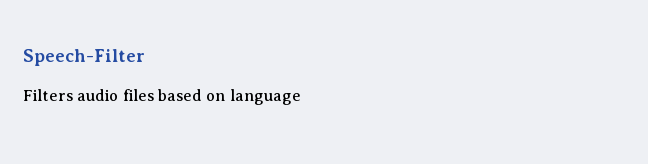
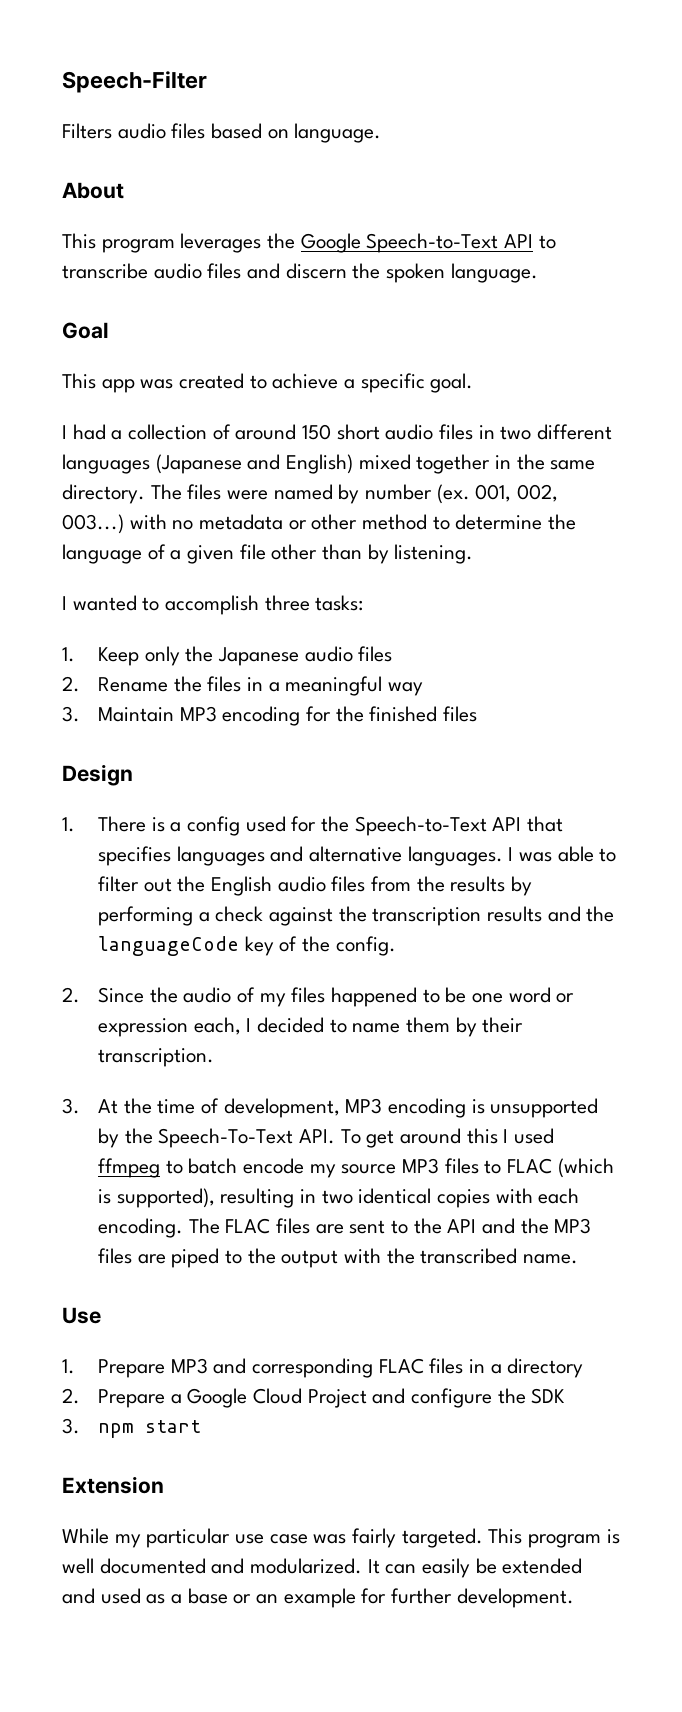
[229,89,301,105] language -> [294,123,382,143] [62,182,124,199] [62,233,556,253] [62,263,538,283] [62,322,109,339] [62,373,474,393] [62,424,613,440] [62,454,596,474] [62,484,559,504] [62,514,577,534] [62,544,474,564] [62,595,364,615] [62,646,393,666] [62,676,423,696] [62,706,477,726] [62,764,133,786] [62,816,564,836] [97,846,617,866] [97,876,533,896] [97,906,615,926] [97,936,396,956] [62,987,575,1007] [97,1017,524,1037] [97,1048,214,1067] [62,1098,599,1118] [97,1128,555,1148] [97,1158,614,1178] [97,1188,580,1208] [97,1218,592,1238] [97,1248,579,1268] [62,1307,101,1324] [62,1358,584,1378] [62,1388,566,1408] [62,1418,201,1438] [62,1476,164,1494] [62,1528,620,1548] [62,1558,583,1578] [62,1588,574,1608] language. // About // This program leverages the Google Speech-to-Text API to transcribe audio files and discern the spoken language. // Goal // This app was created to achieve a specific goal. // I had a collection of around 150 short audio files in two different languages (Japanese and English) mixed together in the same directory. The files were named by number (ex. 001, 002, 003...) with no metadata or other method to determine the language of a given file other than by listening. // I wanted to accomplish three tasks: // 1. Keep only the Japanese audio files // 2. Rename the files in a meaningful way // 3. Maintain MP3 encoding for the finished files // Design // 1. There is a config used for the Speech-to-Text API that specifies languages and alternative languages. I was able to filter out the English audio files from the results by performing a check against the transcription results and the languageCode key of the config. // 2. Since the audio of my files happened to be one word or expression each, I decided to name them by their transcription. // 3. At the time of development, MP3 encoding is unsupported by the Speech-To-Text API. To get around this I used ffmpeg to batch encode my source MP3 files to FLAC (which is supported), resulting in two identical copies with each encoding. The FLAC files are sent to the API and the MP3 files are piped to the output with the transcribed name. // Use // 1. Prepare MP3 and corresponding FLAC files in a directory // 2. Prepare a Google Cloud Project and configure the SDK // 3. npm start // Extension // While my particular use case was fairly targeted. This program is well documented and modularized. It can easily be extended and used as a base or an example for further development.

